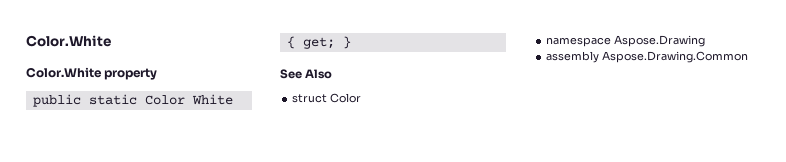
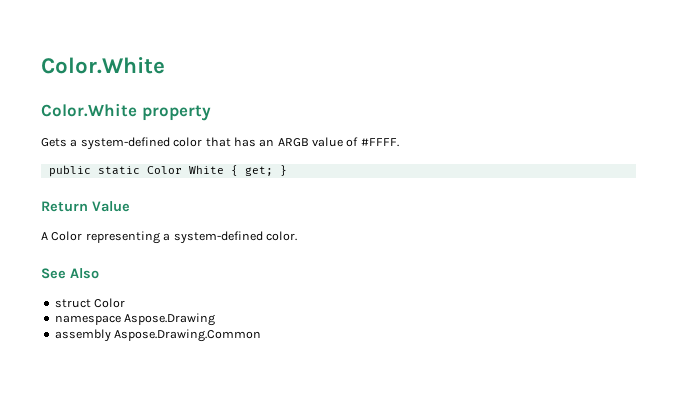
(158, 74) none -> [41,137,399,150] // Gets a system-defined color that has an ARGB value of #FFFF.
(351, 42) none -> [41,201,130,212] [41,231,297,244] // Return Value // A Color representing a system-defined color.

